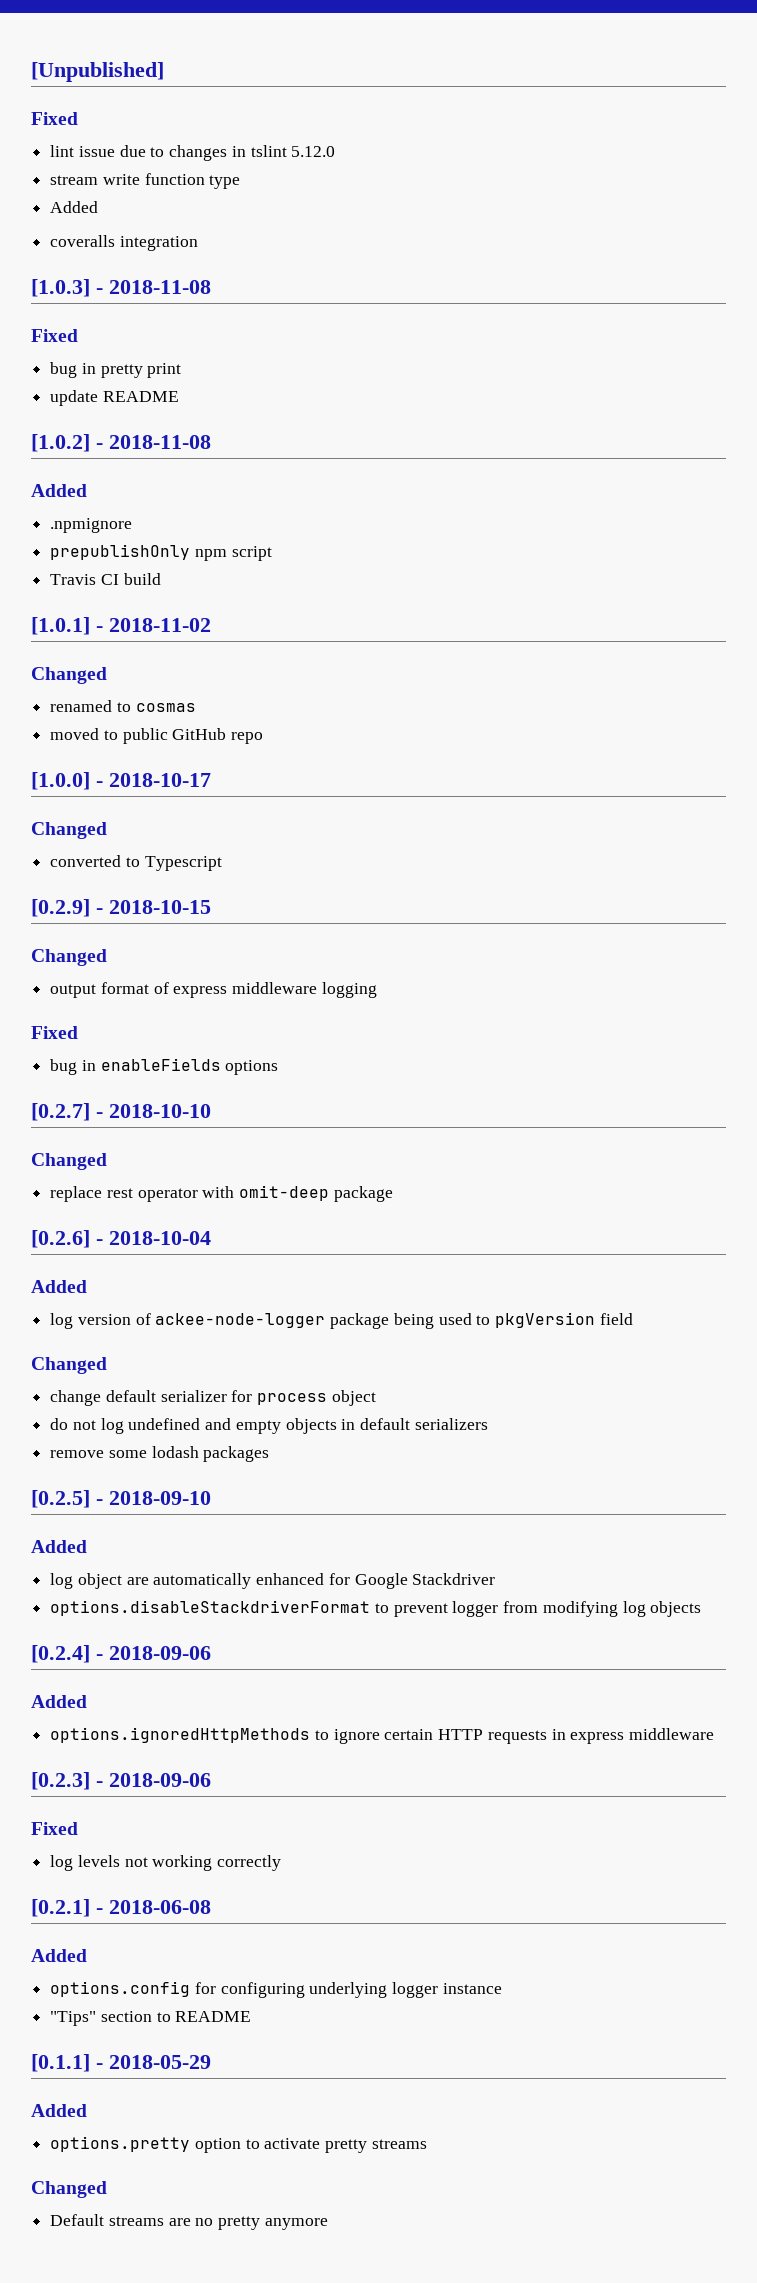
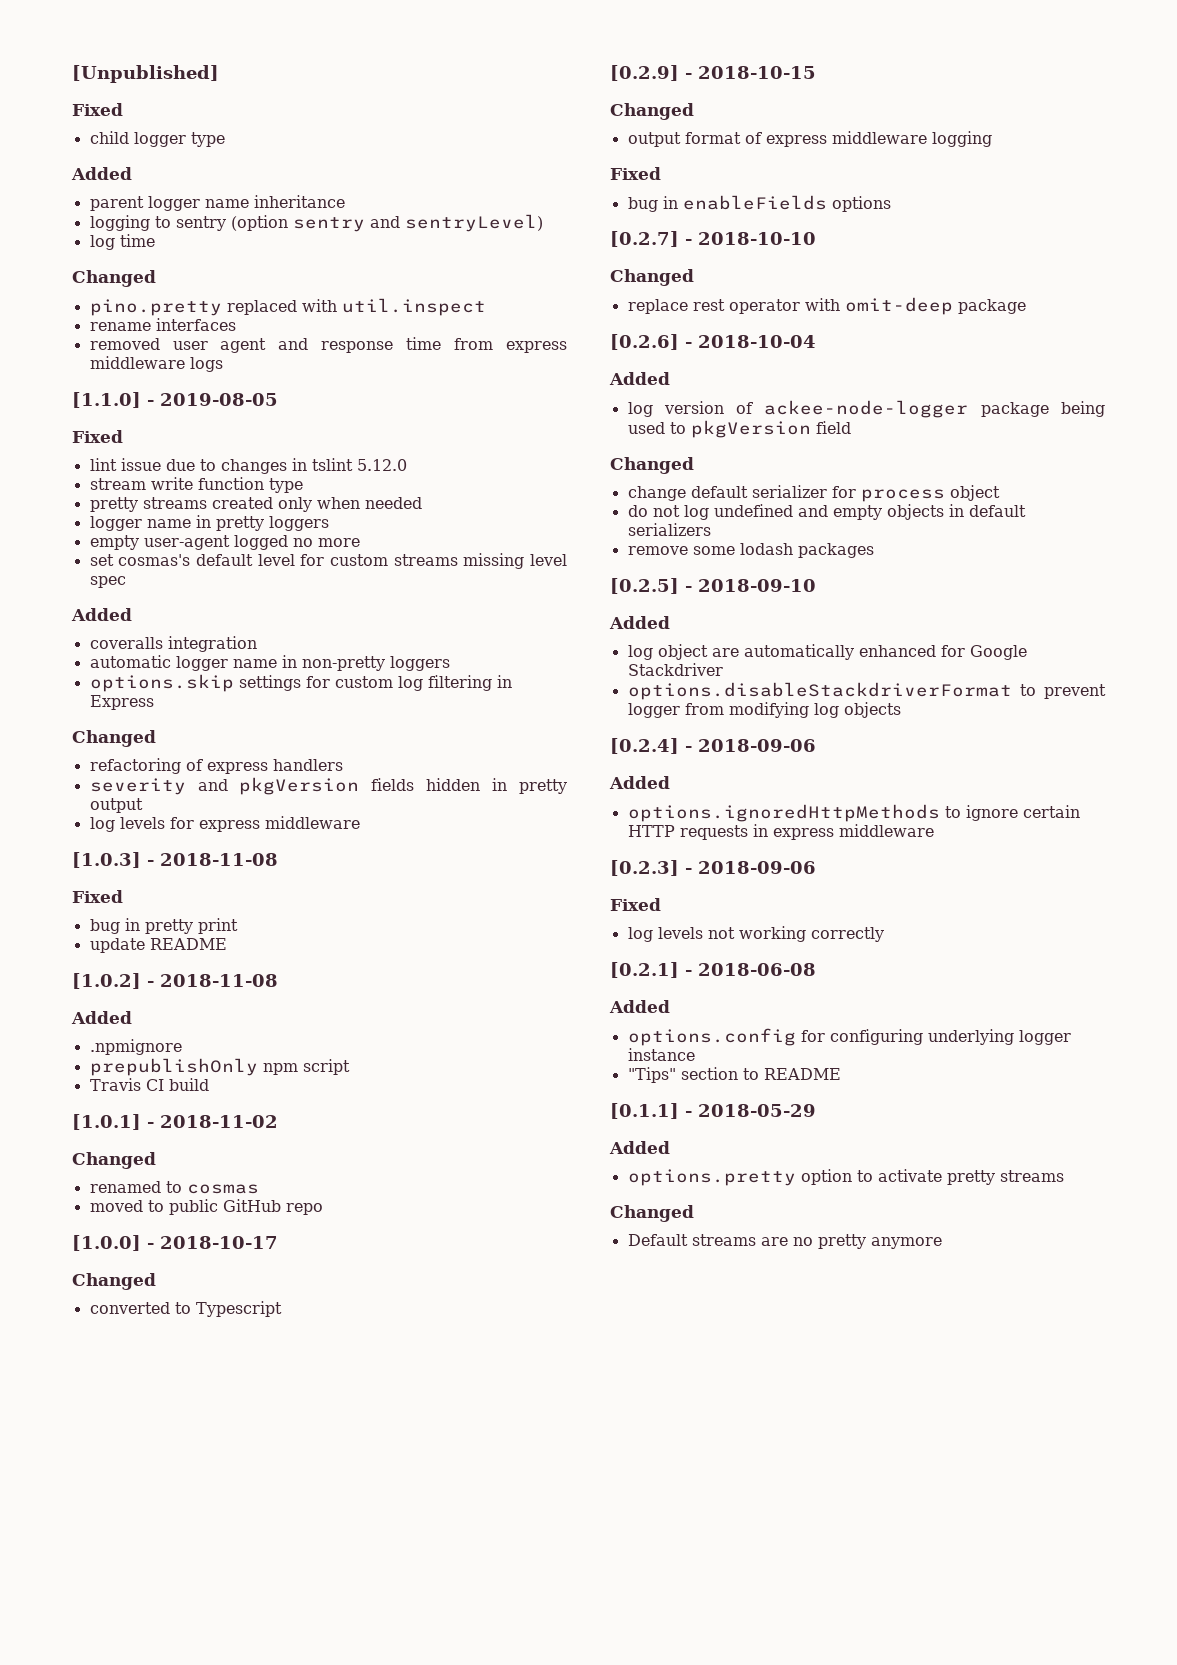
(78, 118) none -> [89,131,225,147] [71,167,132,180] [89,195,345,211] [89,214,543,232] [89,234,155,250] [72,270,156,287] [89,298,486,316] [89,318,236,331] [89,337,567,353] [89,356,223,372] [72,392,278,408] [72,430,123,443] // child logger type // Added // parent logger name inheritance // logging to sentry (option sentry and sentryLevel) // log time // Changed // pino.pretty replaced with util.inspect // rename interfaces // removed user agent and response time from express middleware logs // [1.1.0] - 2019-08-05 // Fixed
[50,201,99,213] [50,235,198,251] Added // coveralls integration -> [89,497,422,512] [89,515,329,531] [89,535,360,550] [89,553,567,569] [89,576,126,588] [71,608,132,621] [89,636,257,652] [89,655,450,671] [89,674,512,692] [89,695,154,710] [72,730,156,747] [89,758,343,774] [89,777,567,795] [89,798,143,813] [89,816,360,832] pretty streams created only when needed // logger name in pretty loggers // empty user-agent logged no more // set cosmas's default level for custom streams missing level spec // Added // coveralls integration // automatic logger name in non-pretty loggers // options.skip settings for custom log filtering in Express // Changed // refactoring of express handlers // severity and pkgVersion fields hidden in pretty output // log levels for express middleware

